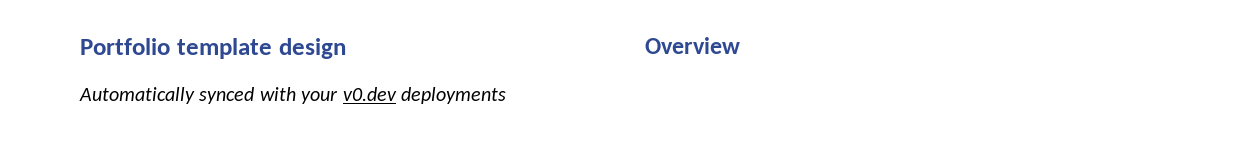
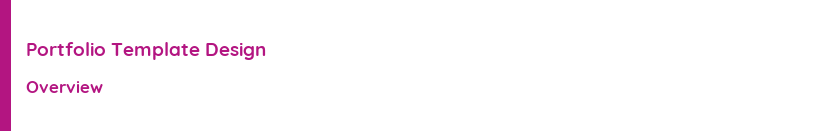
[176,38,346,59] [79,87,506,104] template design // Automatically synced with your v0.dev deployments -> [111,42,267,60] Template Design

